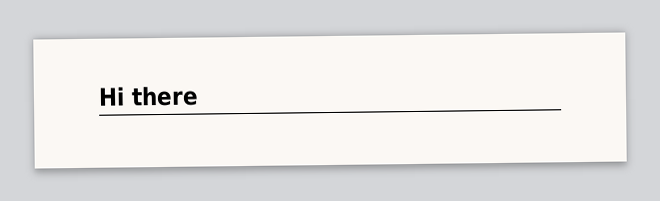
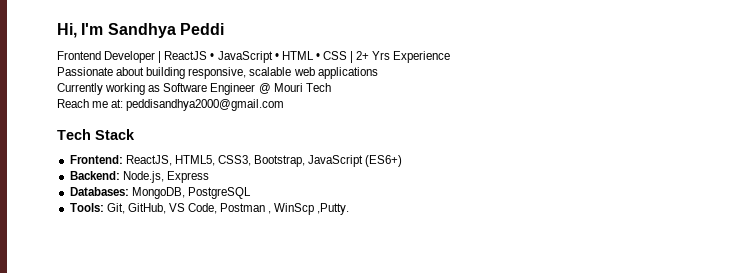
[98,85,199,107] Hi there -> [57,23,224,38] [57,51,451,63] [57,67,378,79] [57,83,331,95] [57,99,285,111] [57,129,135,140] [69,155,403,167] [69,171,209,183] [69,187,251,199] [69,203,350,215] Hi, I'm Sandhya Peddi // Frontend Developer | ReactJS • JavaScript • HTML • CSS | 2+ Yrs Experience // Passionate about building responsive, scalable web applications // Currently working as Software Engineer @ Mouri Tech // Reach me at: peddisandhya2000@gmail.com // Tech Stack // Frontend: ReactJS, HTML5, CSS3, Bootstrap, JavaScript (ES6+) // Backend: Node.js, Express // Databases: MongoDB, PostgreSQL // Tools: Git, GitHub, VS Code, Postman , WinScp ,Putty.

